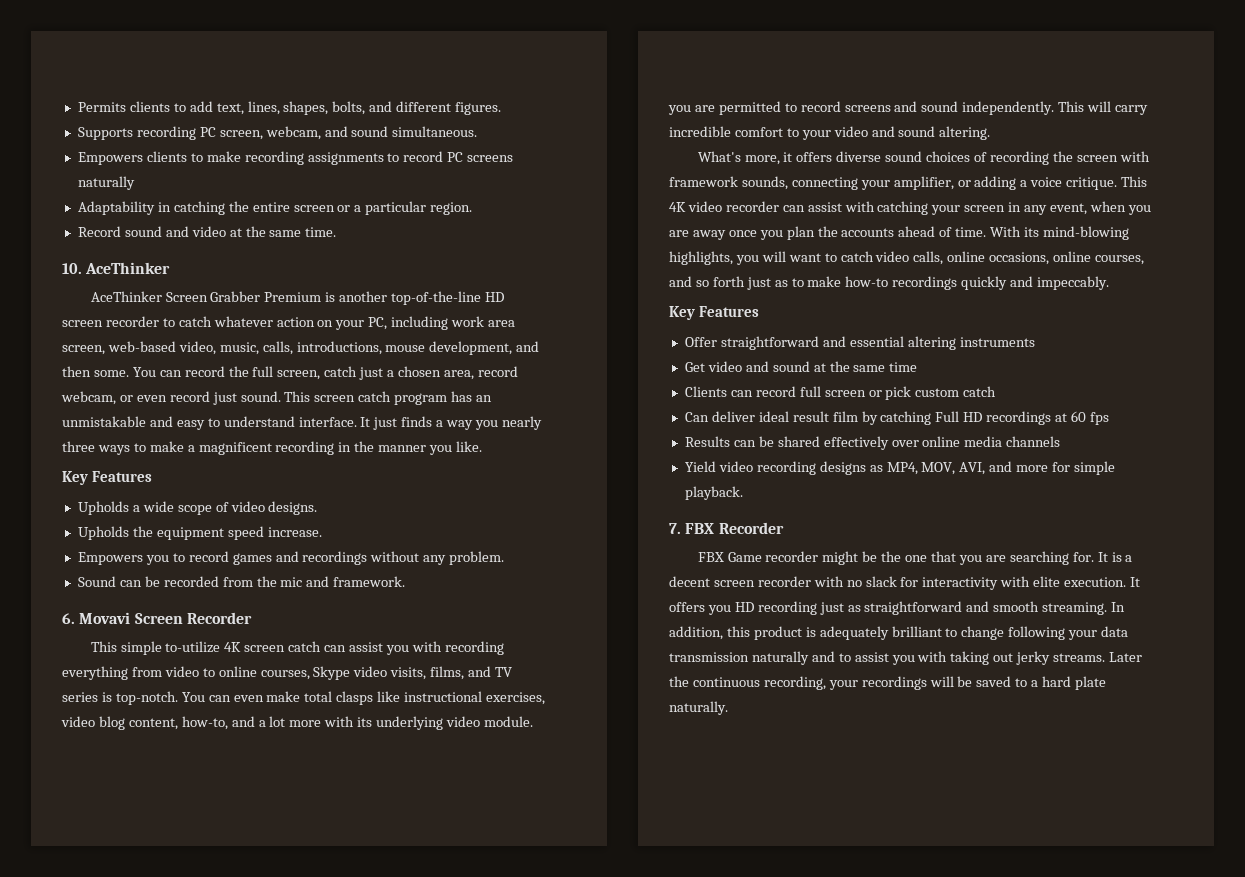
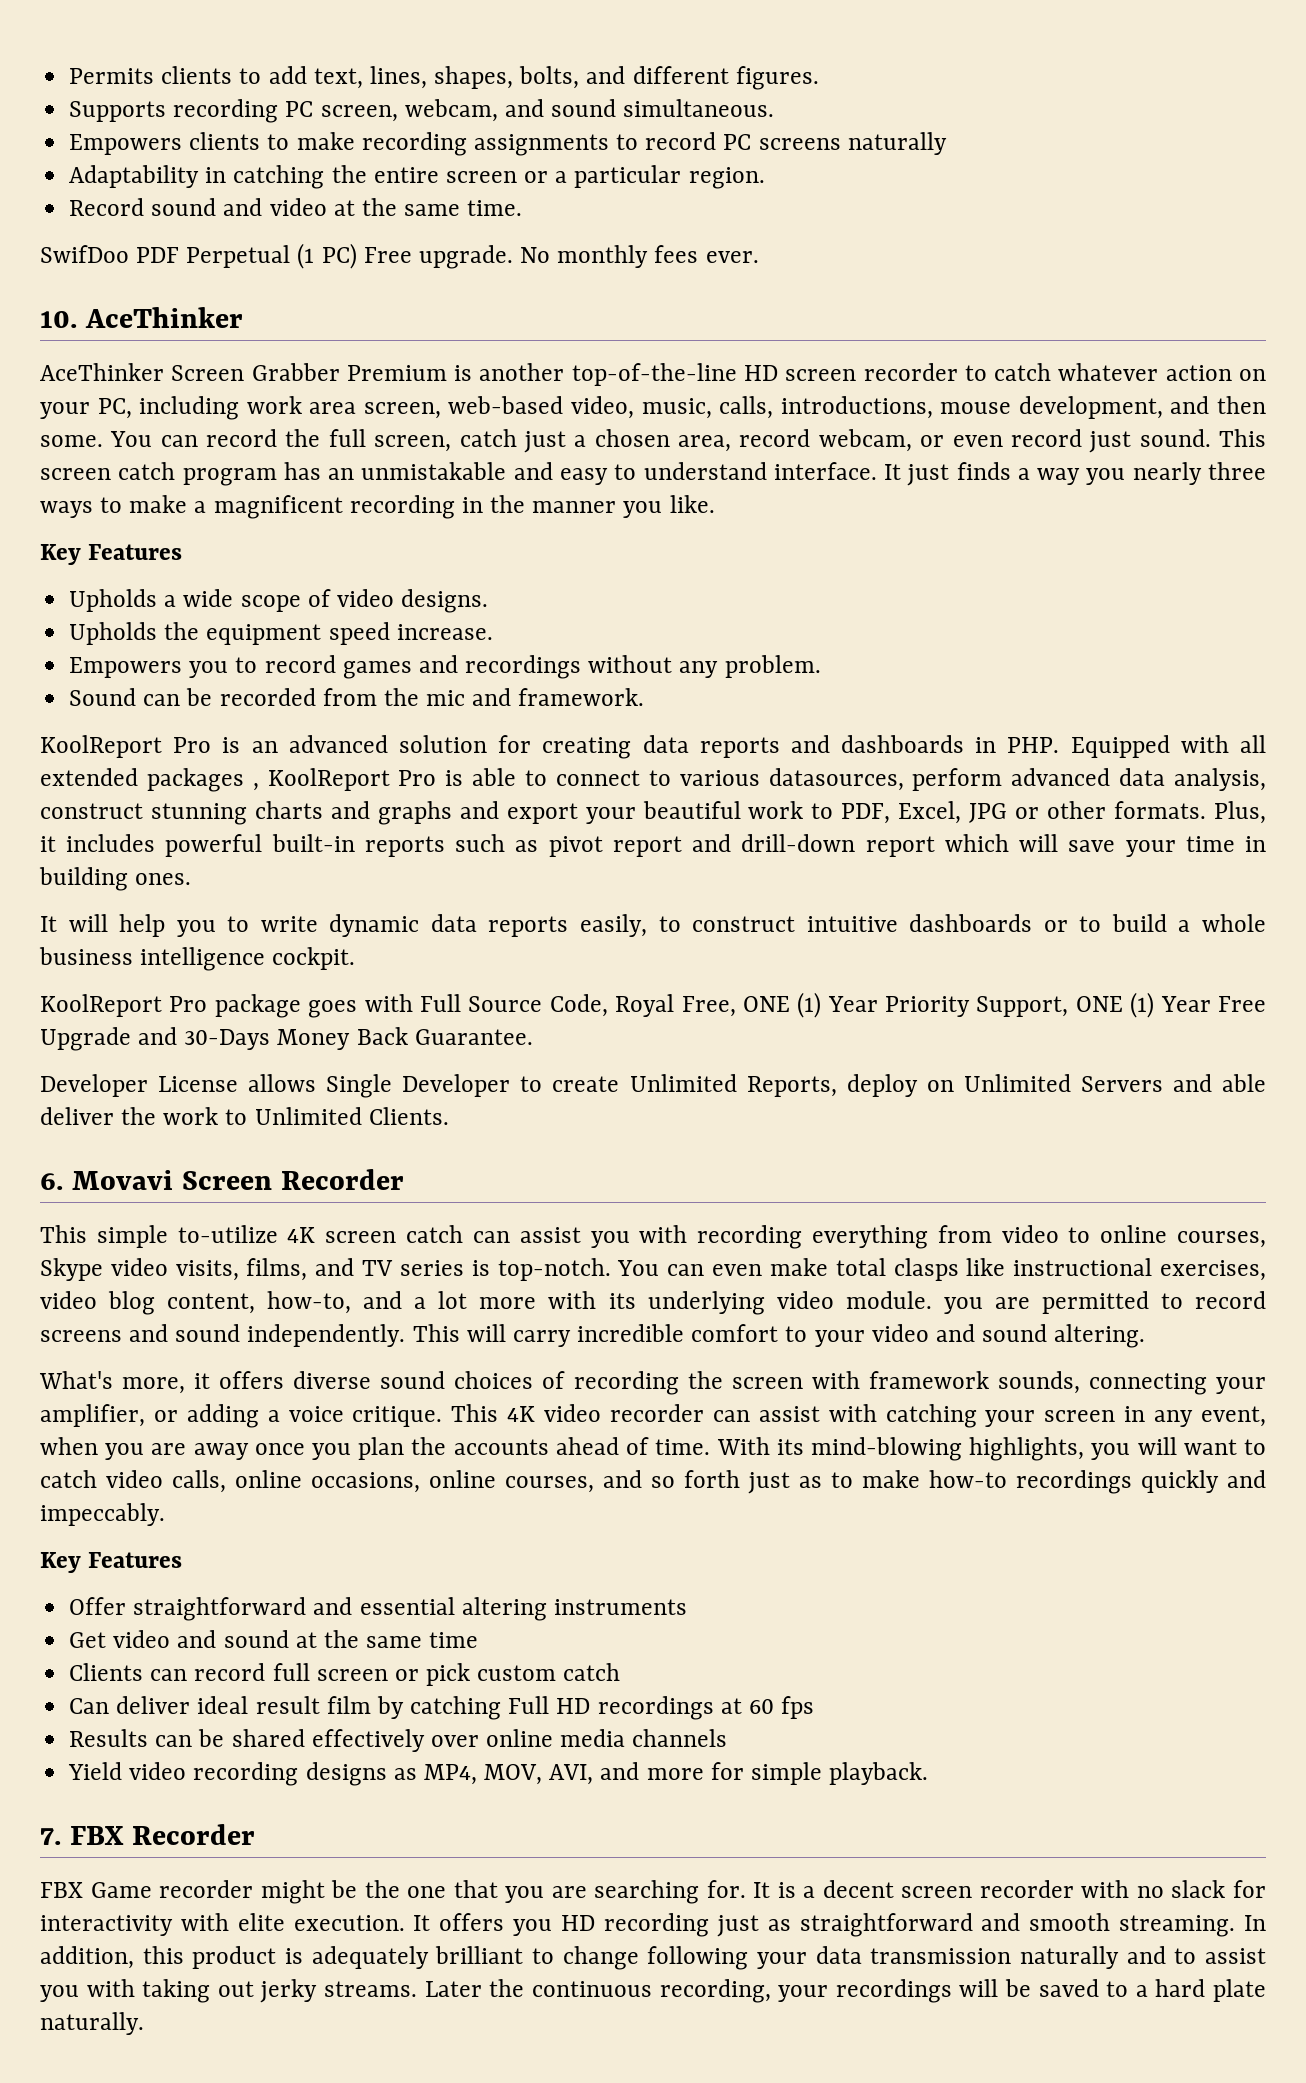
(337, 232) none -> [40,243,759,269] // SwifDoo PDF Perpetual (1 PC) Free upgrade. No monthly fees ever.
(406, 581) none -> [40,735,1266,759] [40,768,1266,792] [40,801,1267,825] [40,834,1267,857] [39,867,192,891] [40,914,1267,937] [39,947,356,971] [40,992,1267,1018] [40,1027,533,1051] [40,1074,1267,1098] [40,1107,449,1125] // KoolReport Pro is an advanced solution for creating data reports and dashboards in PHP. Equipped with all extended packages , KoolReport Pro is able to connect to various datasources, perform advanced data analysis, construct stunning charts and graphs and export your beautiful work to PDF, Excel, JPG or other formats. Plus, it includes powerful built-in reports such as pivot report and drill-down report which will save your time in building ones. // It will help you to write dynamic data reports easily, to construct intuitive dashboards or to build a whole business intelligence cockpit. // KoolReport Pro package goes with Full Source Code, Royal Free, ONE (1) Year Priority Support, ONE (1) Year Free Upgrade and 30-Days Money Back Guarantee. // Developer License allows Single Developer to create Unlimited Reports, deploy on Unlimited Servers and able deliver the work to Unlimited Clients.

